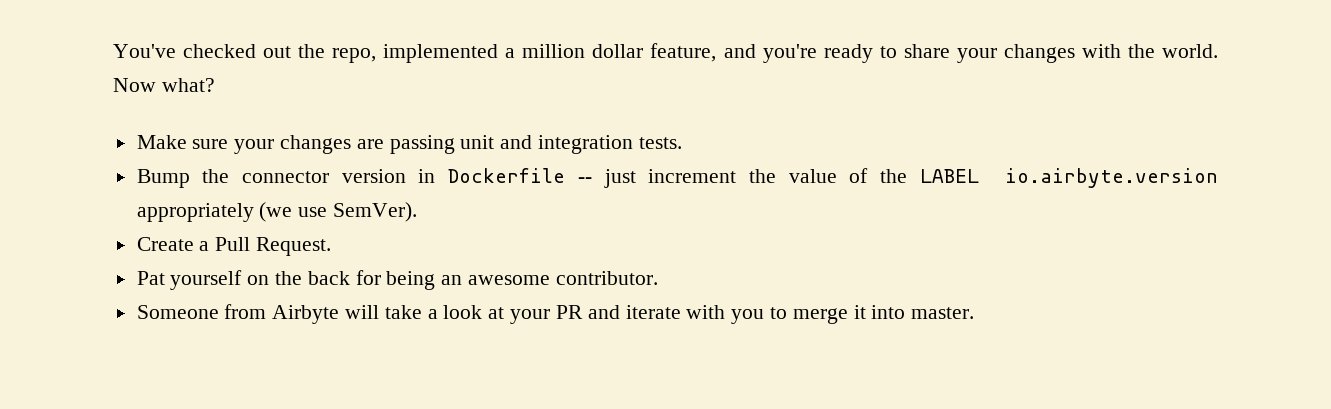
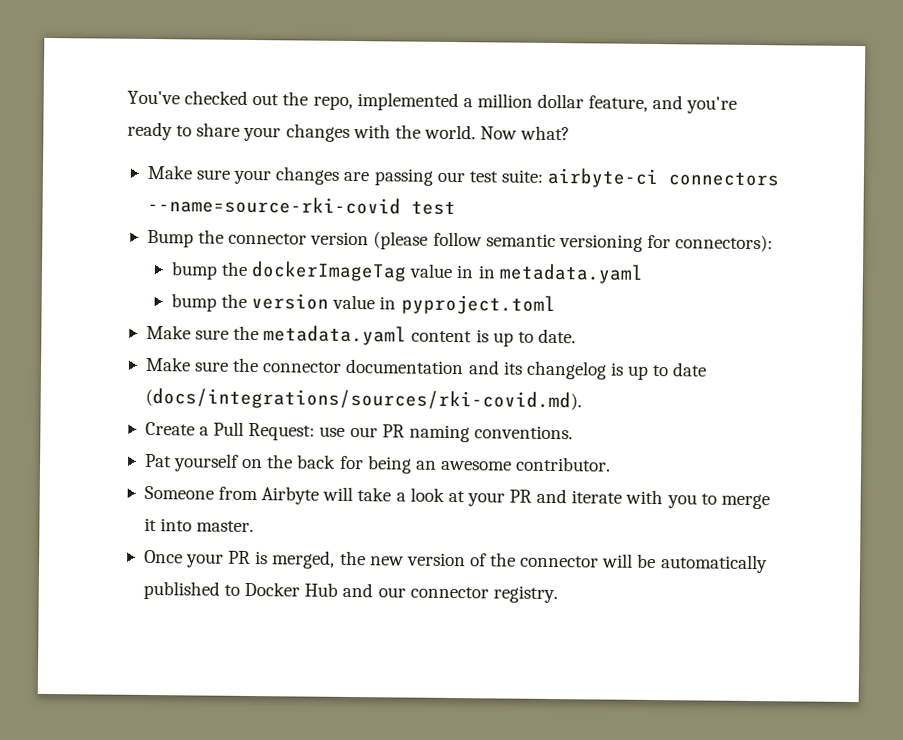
[460,135,682,154] [136,168,1218,188] [136,202,418,222] [136,237,332,256] unit and integration tests. // Bump the connector version in Dockerfile -- just increment the value of the LABEL io.airbyte.version appropriately (we use SemVer). // Create a Pull Request. -> [436,167,780,189] [146,195,456,216] [146,229,774,253] [170,261,644,284] [170,293,556,316] [145,324,576,347] [144,356,708,380] [144,387,582,412] [144,421,573,443] our test suite: airbyte-ci connectors --name=source-rki-covid test // Bump the connector version (please follow semantic versioning for connectors): // bump the dockerImageTag value in in metadata.yaml // bump the version value in pyproject.toml // Make sure the metadata.yaml content is up to date. // Make sure the connector documentation and its changelog is up to date (docs/integrations/sources/rki-covid.md). // Create a Pull Request: use our PR naming conventions.
(975, 313) none -> [143,549,768,574] [142,580,558,604] // Once your PR is merged, the new version of the connector will be automatically published to Docker Hub and our connector registry.

